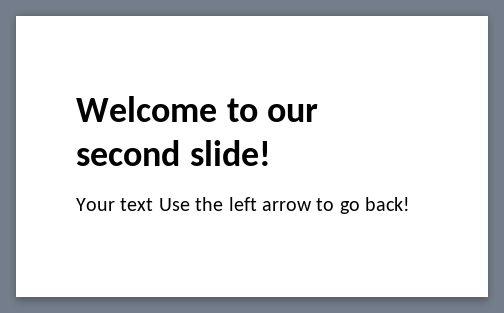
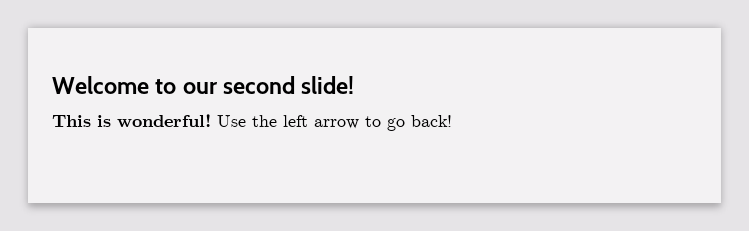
[76,198,154,211] Your text -> [52,114,211,127] This is wonderful!

